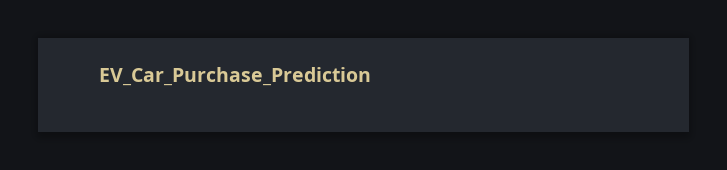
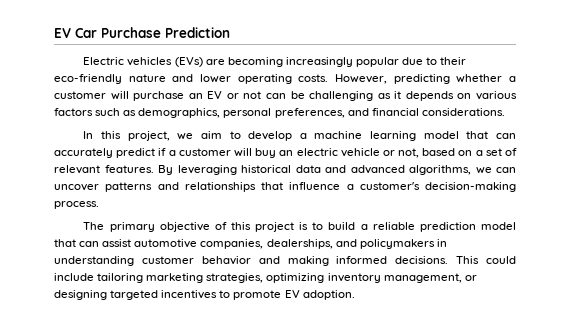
[99,67,371,86] EV_Car_Purchase_Prediction -> [54,27,230,38] [83,57,467,67] [54,74,516,84] [54,91,517,101] [54,108,505,118] [83,131,516,141] [54,148,517,158] [54,165,516,175] [54,182,516,192] [54,201,99,209] [83,222,516,232] [54,239,447,249] [54,256,516,266] [54,273,477,283] [54,290,355,300] EV Car Purchase Prediction // Electric vehicles (EVs) are becoming increasingly popular due to their eco-friendly nature and lower operating costs. However, predicting whether a customer will purchase an EV or not can be challenging as it depends on various factors such as demographics, personal preferences, and financial considerations. // In this project, we aim to develop a machine learning model that can accurately predict if a customer will buy an electric vehicle or not, based on a set of relevant features. By leveraging historical data and advanced algorithms, we can uncover patterns and relationships that influence a customer's decision-making process. // The primary objective of this project is to build a reliable prediction model that can assist automotive companies, dealerships, and policymakers in understanding customer behavior and making informed decisions. This could include tailoring marketing strategies, optimizing inventory management, or designing targeted incentives to promote EV adoption.

